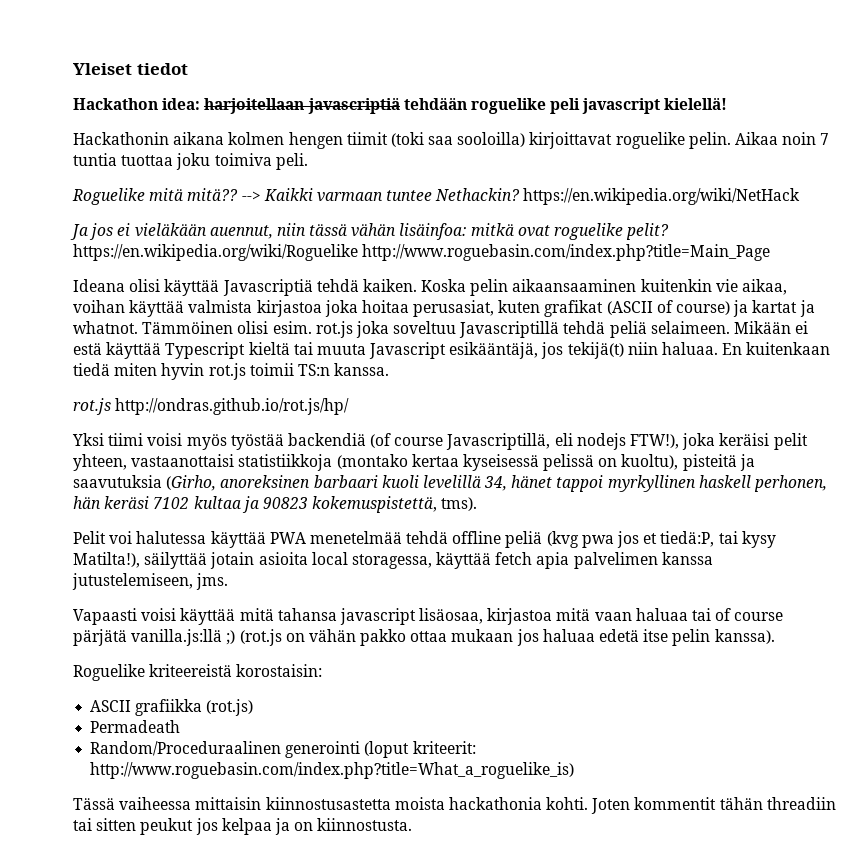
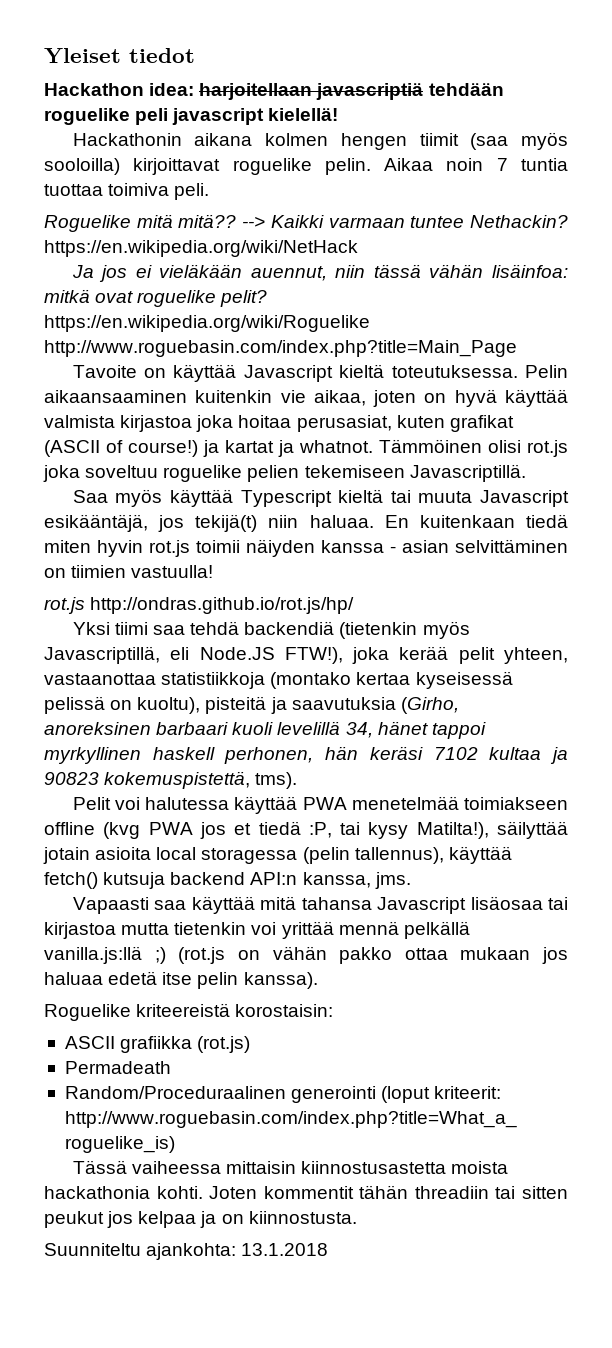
[390,132,454,147] (toki saa -> [470,132,568,150] (saa myös
[176,153,211,170] joku -> (103, 190) none
[73,279,509,296] Ideana olisi käyttää Javascriptiä tehdä kaiken. Koska pelin -> [72,364,569,382] Tavoite on käyttää Javascript kieltä toteutuksessa. Pelin
[73,300,125,313] voihan -> [373,389,497,407] joten on hyvä
[676,301,731,315] course) -> [128,440,198,457] course!)
[272,321,312,334] esim. -> (521, 446) none
[459,321,809,338] [73,343,102,355] Javascriptillä tehdä peliä selaimeen. Mikään ei estä -> [163,464,526,482] [72,489,163,507] roguelike pelien tekemiseen Javascriptillä. // Saa myös
[297,363,390,376] [73,398,350,415] [72,433,444,450] TS:n kanssa. // rot.js http://ondras.github.io/rot.js/hp/ // Yksi tiimi voisi myös työstää backendiä (of course -> [246,539,568,557] [44,565,214,578] [44,597,355,614] [72,621,470,639] näiyden kanssa - asian selvittäminen on tiimien vastuulla! // rot.js http://ondras.github.io/rot.js/hp/ // Yksi tiimi saa tehdä backendiä (tietenkin myös
[576,433,626,450] nodejs -> [199,647,275,660] Node.JS
[719,433,770,446] keräisi -> [399,646,449,660] kerää
[131,454,235,467] vastaanottaisi -> [44,673,156,685] vastaanottaa
[406,531,715,548] tehdä offline peliä (kvg pwa jos et tiedä:P, -> [464,797,568,810] [44,821,332,839] toimiakseen offline (kvg PWA jos et tiedä :P,
[351,552,713,569] [72,573,193,590] storagessa, käyttää fetch apia palvelimen kanssa jutustelemiseen, -> [201,846,512,864] [44,872,371,889] storagessa (pelin tallennus), käyttää fetch() kutsuja backend API:n kanssa,
[141,608,177,621] voisi -> [154,900,187,910] saa
[339,608,784,625] [73,629,127,646] javascript lisäosaa, kirjastoa mitä vaan haluaa tai of course pärjätä -> [377,896,569,914] [44,921,470,939] Javascript lisäosaa tai kirjastoa mutta tietenkin voi yrittää mennä pelkällä
(413, 824) none -> [44,1243,329,1260] // Suunniteltu ajankohta: 13.1.2018

